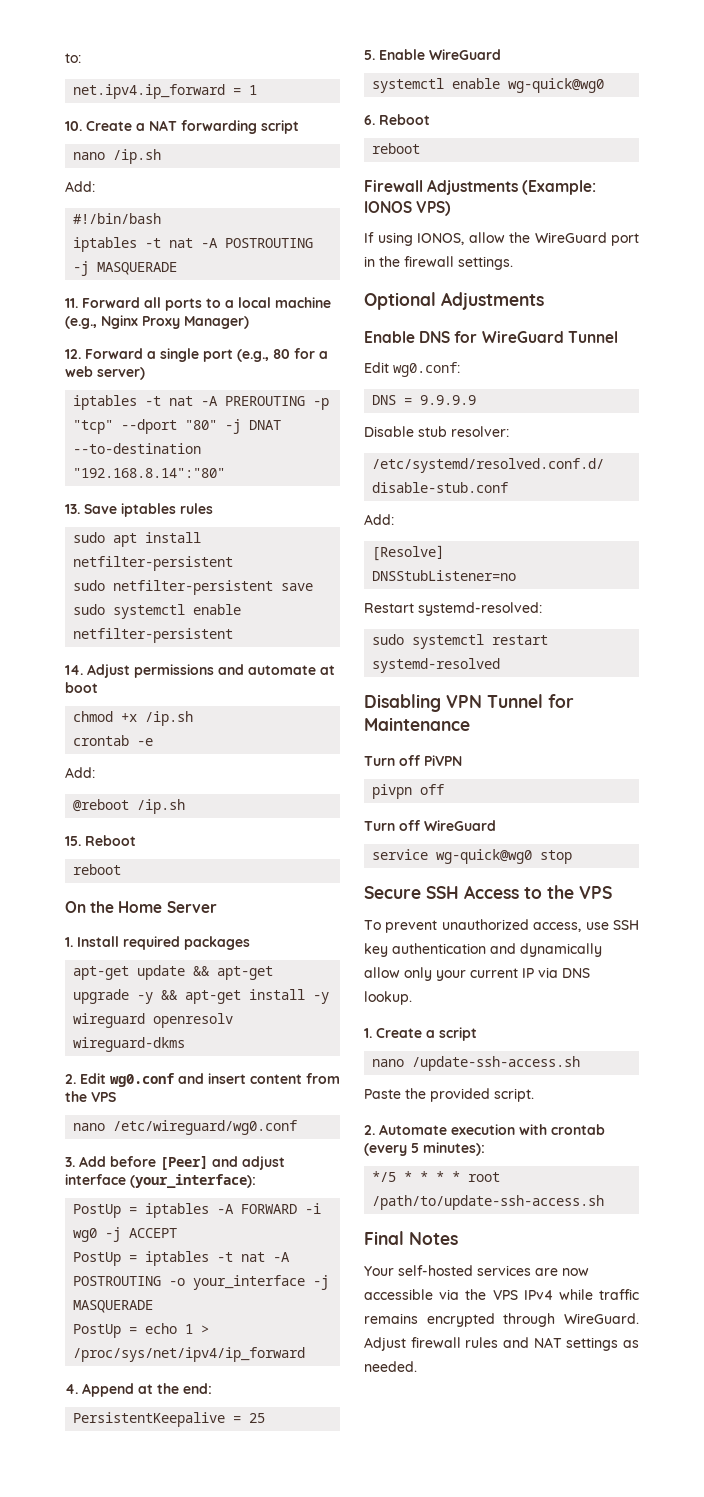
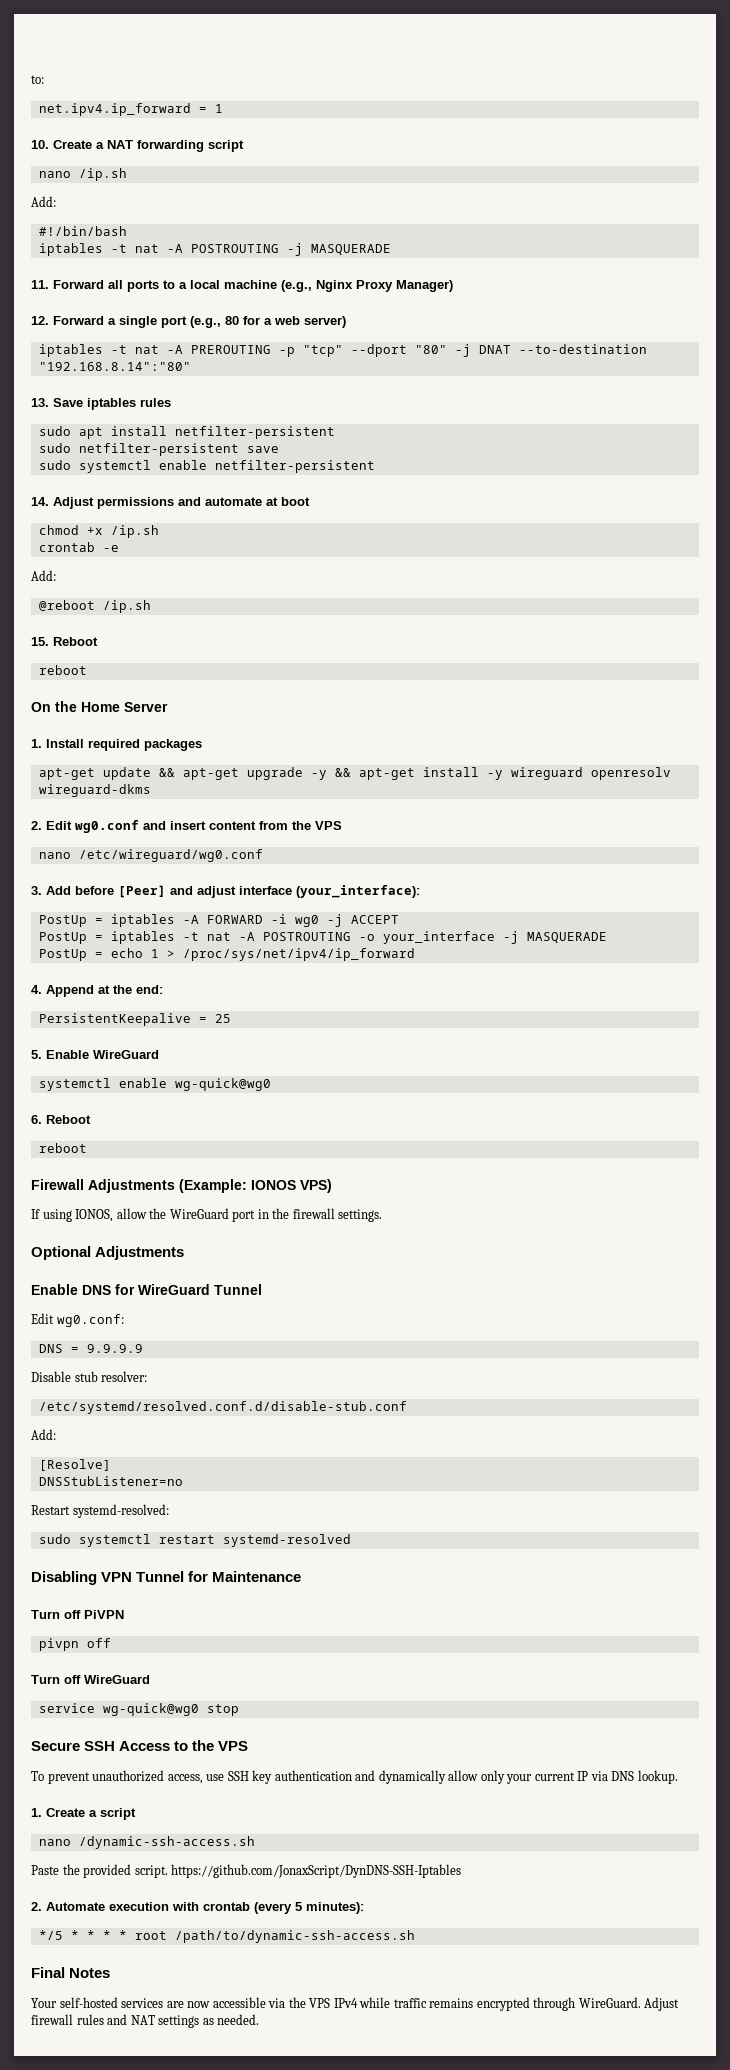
[412,1056,581,1071] /update-ssh-access.sh -> [78,1836,255,1849] /dynamic-ssh-access.sh
(534, 1095) none -> [171,1864,462,1878] https://github.com/JonaxScript/DynDNS-SSH-Iptables
[372,1195,605,1210] /path/to/update-ssh-access.sh -> [174,1930,415,1943] /path/to/dynamic-ssh-access.sh

